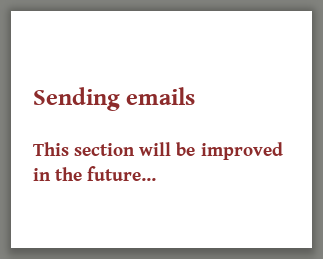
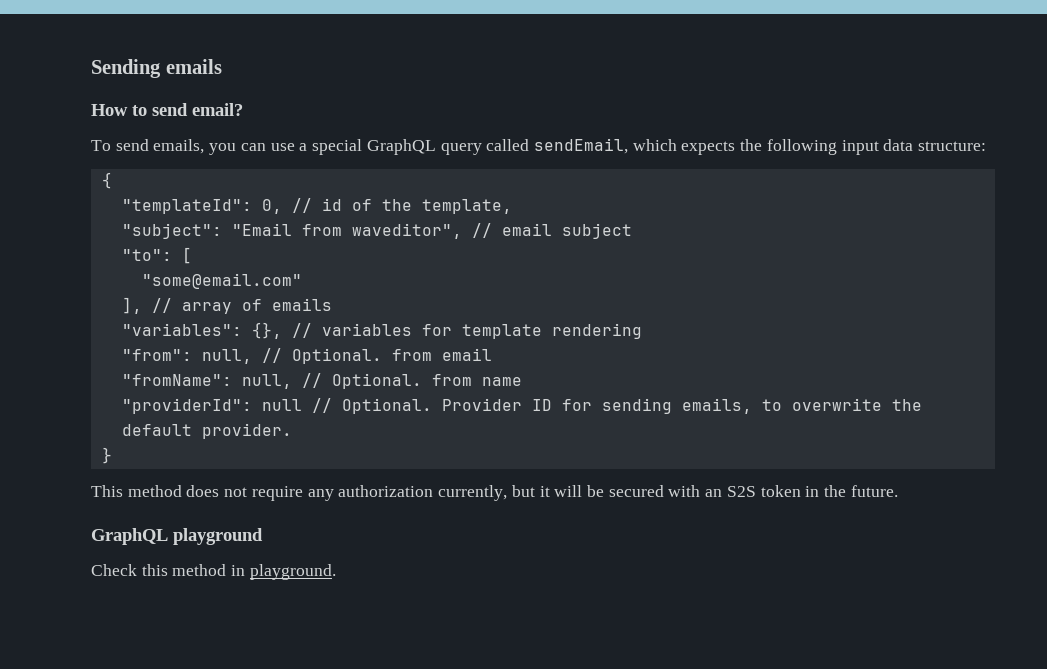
[33,142,283,160] [33,166,157,181] This section will be improved in the future... -> [91,103,243,116] [91,138,987,155] [101,172,112,189] [121,198,512,214] [121,223,632,239] [121,247,192,264] [141,273,302,289] [121,297,332,314] [121,322,642,339] [121,348,492,364] [121,373,522,389] [121,398,922,414] [121,423,292,439] [101,447,112,464] [91,485,898,501] [91,528,263,545] [91,564,336,580] How to send email? // To send emails, you can use a special GraphQL query called sendEmail, which expects the following input data structure: // { // "templateId": 0, // id of the template, // "subject": "Email from waveditor", // email subject // "to": [ // "some@email.com" // ], // array of emails // "variables": {}, // variables for template rendering // "from": null, // Optional. from email // "fromName": null, // Optional. from name // "providerId": null // Optional. Provider ID for sending emails, to overwrite the default provider. // } // This method does not require any authorization currently, but it will be secured with an S2S token in the future. // GraphQL playground // Check this method in playground.

